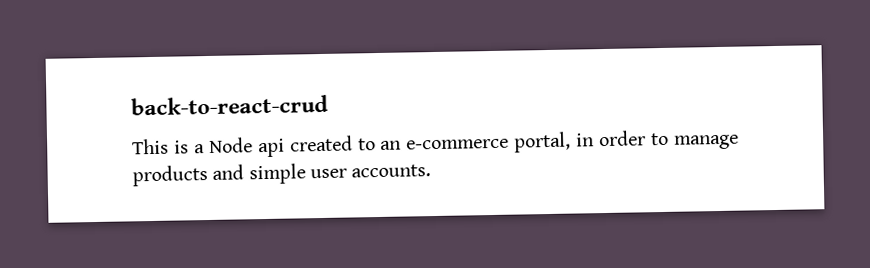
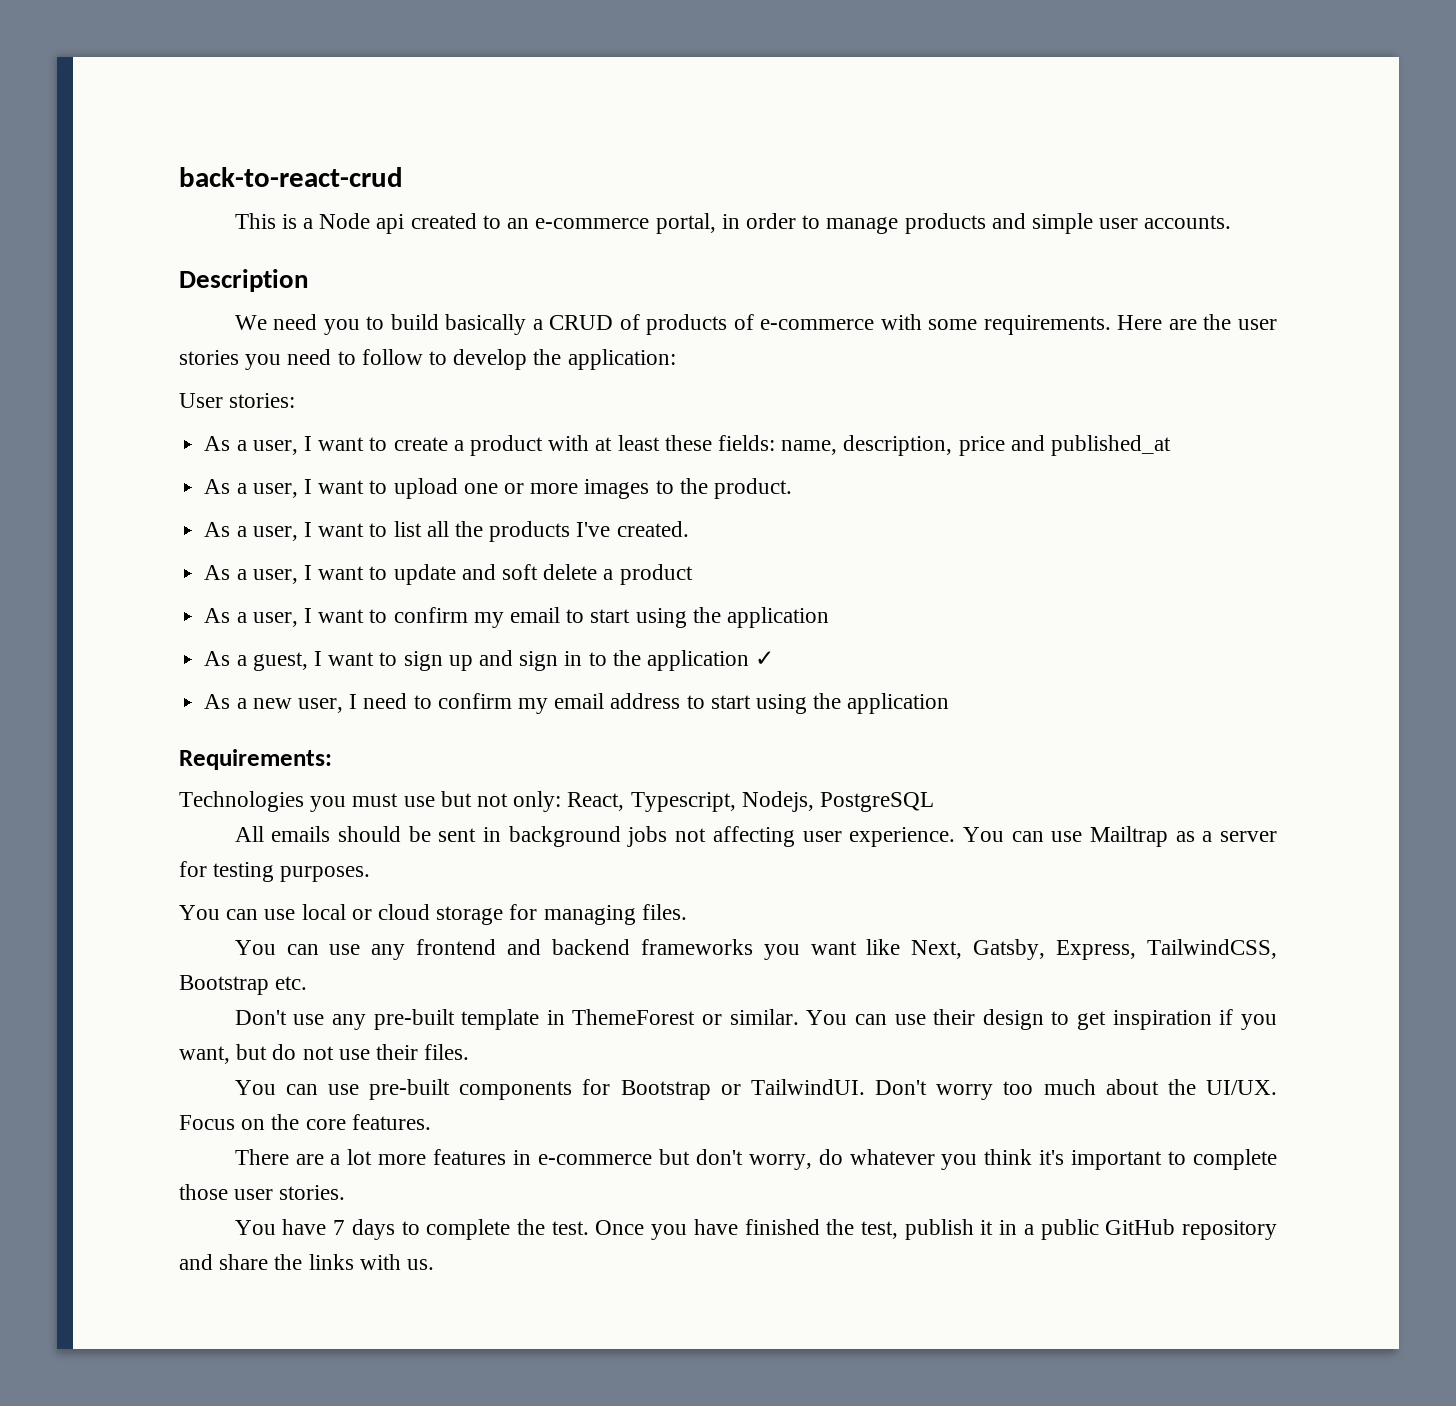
(432, 171) none -> [179,269,308,292] [234,314,1277,335] [179,349,676,370] [179,393,296,408] [204,435,1172,456] [204,478,793,499] [204,521,689,542] [204,564,693,585] [204,607,830,628] [204,650,775,671] [204,693,950,714] [179,749,332,770] [179,791,935,812] [234,826,1277,847] [179,861,371,882] [179,904,687,925] [234,939,1277,960] [179,975,308,995] [234,1009,1277,1030] [179,1044,470,1064] [234,1079,1277,1100] [179,1114,431,1130] [234,1149,1277,1170] [179,1184,346,1200] [234,1219,1277,1240] [179,1254,435,1270] // Description // We need you to build basically a CRUD of products of e-commerce with some requirements. Here are the user stories you need to follow to develop the application: // User stories: // As a user, I want to create a product with at least these fields: name, description, price and published_at // As a user, I want to upload one or more images to the product. // As a user, I want to list all the products I've created. // As a user, I want to update and soft delete a product // As a user, I want to confirm my email to start using the application // As a guest, I want to sign up and sign in to the application ✓ // As a new user, I need to confirm my email address to start using the application // Requirements: // Technologies you must use but not only: React, Typescript, Nodejs, PostgreSQL // All emails should be sent in background jobs not affecting user experience. You can use Mailtrap as a server for testing purposes. // You can use local or cloud storage for managing files. // You can use any frontend and backend frameworks you want like Next, Gatsby, Express, TailwindCSS, Bootstrap etc. // Don't use any pre-built template in ThemeForest or similar. You can use their design to get inspiration if you want, but do not use their files. // You can use pre-built components for Bootstrap or TailwindUI. Don't worry too much about the UI/UX. Focus on the core features. // There are a lot more features in e-commerce but don't worry, do whatever you think it's important to complete those user stories. // You have 7 days to complete the test. Once you have finished the test, publish it in a public GitHub repository and share the links with us.

